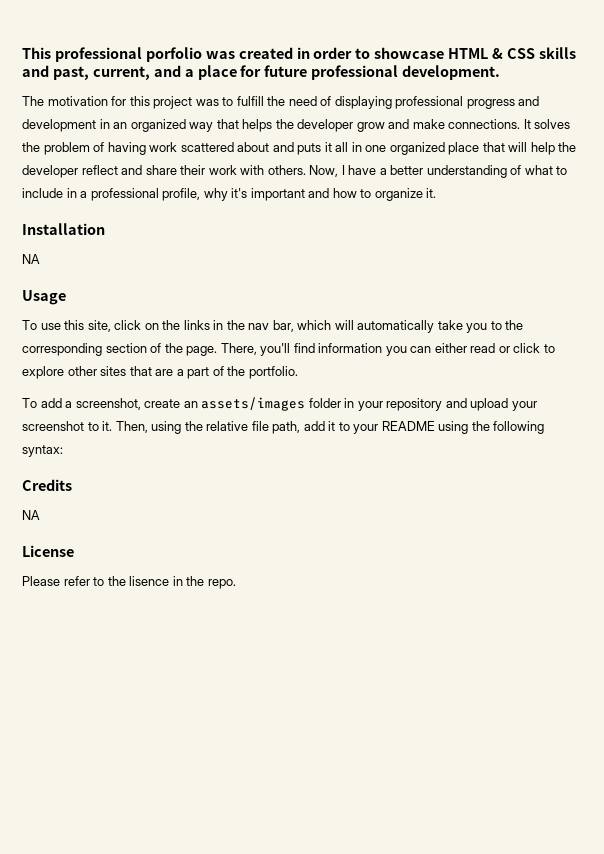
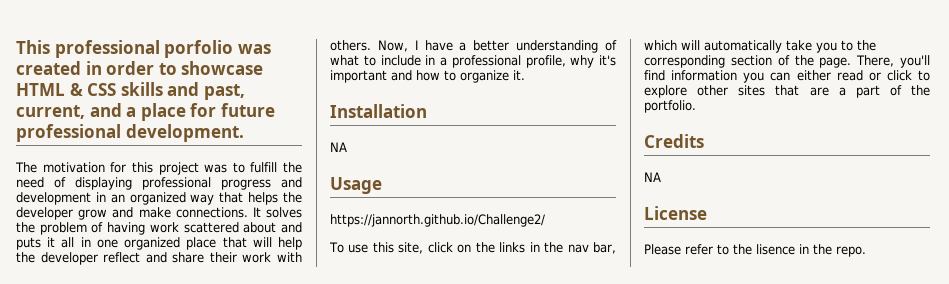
(66, 297) none -> [330,214,545,227] // https://jannorth.github.io/Challenge2/
[22,397,537,411] [22,421,545,434] [22,445,63,457] // To add a screenshot, create an assets/images folder in your repository and upload your screenshot to it. Then, using the relative file path, add it to your README using the following syntax: -> (696, 106) none

